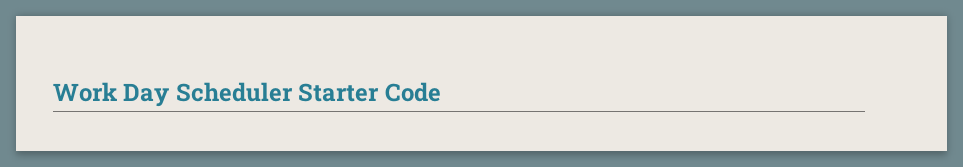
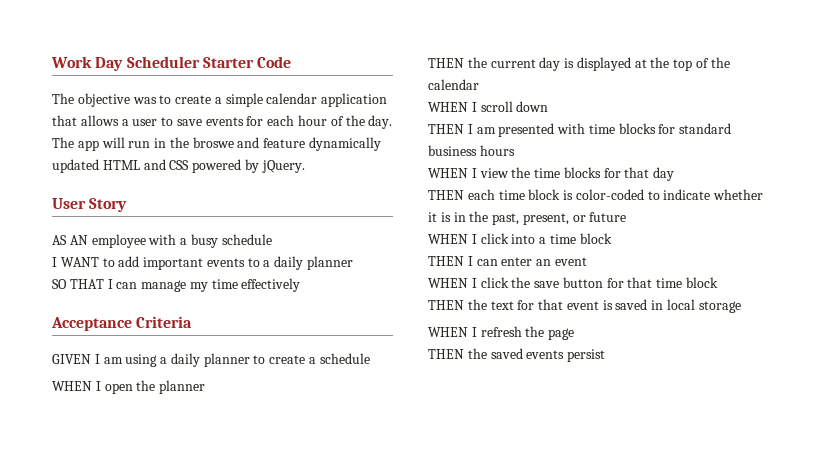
(441, 92) none -> [52,93,388,107] [52,115,393,129] [52,137,382,151] [52,159,305,173] [52,198,128,212] [52,234,272,248] [52,256,354,270] [52,278,301,292] [51,316,193,331] [52,353,370,367] [52,380,206,394] [428,57,730,71] [428,79,479,90] [428,101,549,112] [428,123,732,137] [428,145,515,156] [428,167,675,181] [428,189,764,200] [428,211,627,225] [428,233,612,244] [428,256,587,266] [428,277,719,288] [428,299,741,313] [428,326,575,340] [428,348,606,362] // The objective was to create a simple calendar application that allows a user to save events for each hour of the day. The app will run in the broswe and feature dynamically updated HTML and CSS powered by jQuery. // User Story // AS AN employee with a busy schedule // I WANT to add important events to a daily planner // SO THAT I can manage my time effectively // Acceptance Criteria // GIVEN I am using a daily planner to create a schedule // WHEN I open the planner // THEN the current day is displayed at the top of the calendar // WHEN I scroll down // THEN I am presented with time blocks for standard business hours // WHEN I view the time blocks for that day // THEN each time block is color-coded to indicate whether it is in the past, present, or future // WHEN I click into a time block // THEN I can enter an event // WHEN I click the save button for that time block // THEN the text for that event is saved in local storage // WHEN I refresh the page // THEN the saved events persist

